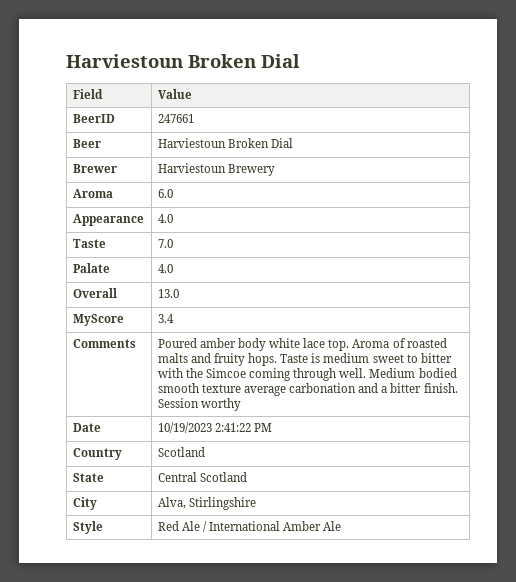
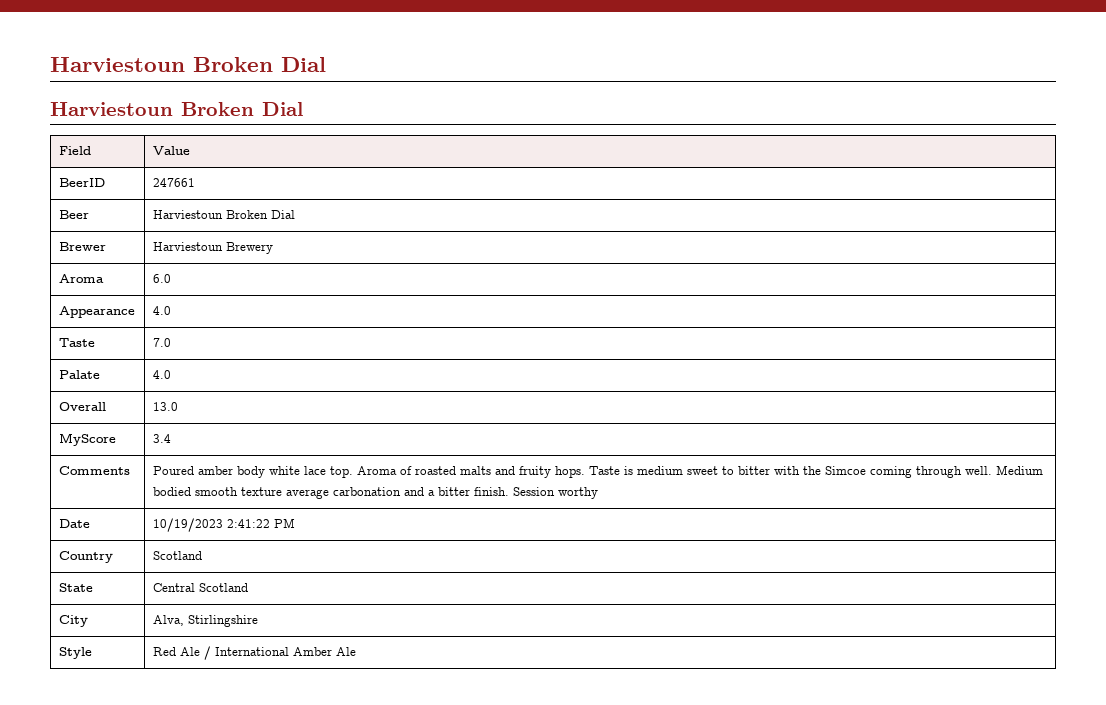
[66,54,300,68] Harviestoun Broken Dial -> [50,57,326,72] [50,102,303,116] Harviestoun Broken Dial // Harviestoun Broken Dial

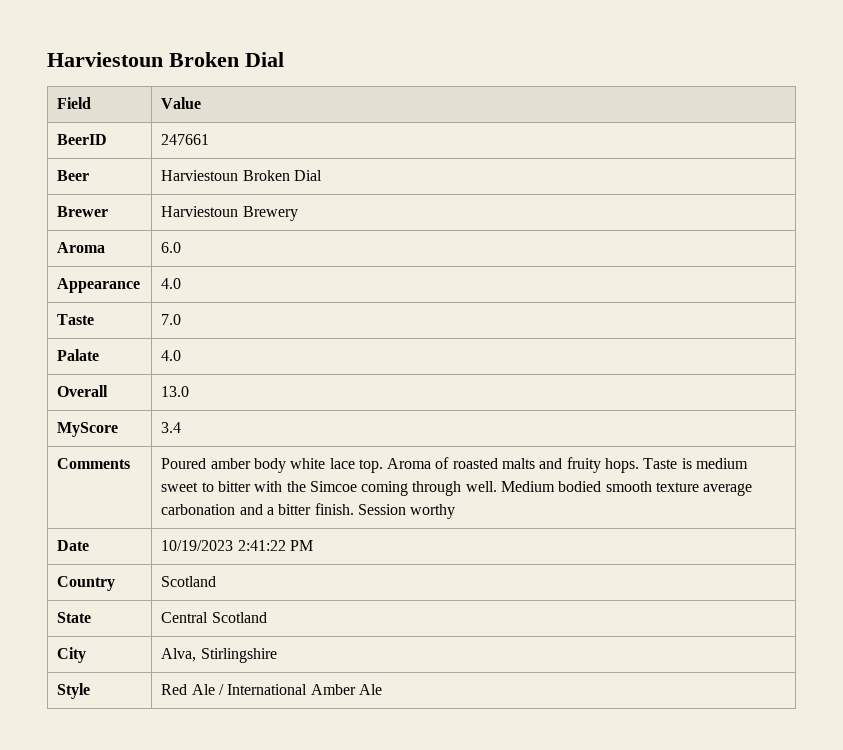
[50,57,326,72] [50,102,303,116] Harviestoun Broken Dial // Harviestoun Broken Dial -> [47,52,284,67] Harviestoun Broken Dial

